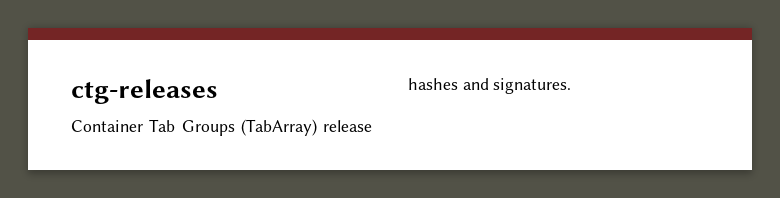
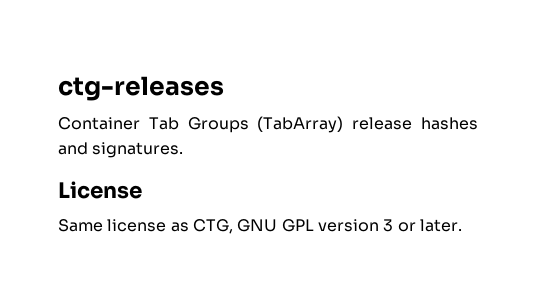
(572, 86) none -> [58,181,142,199] [58,219,462,234] // License // Same license as CTG, GNU GPL version 3 or later.

